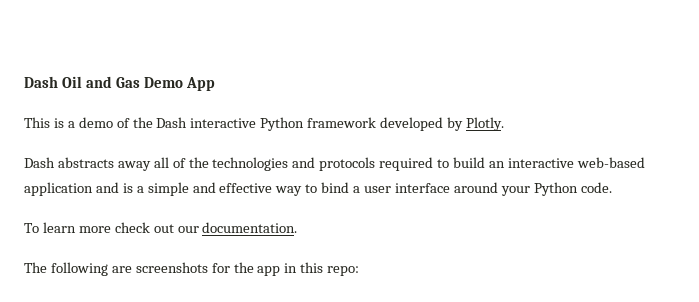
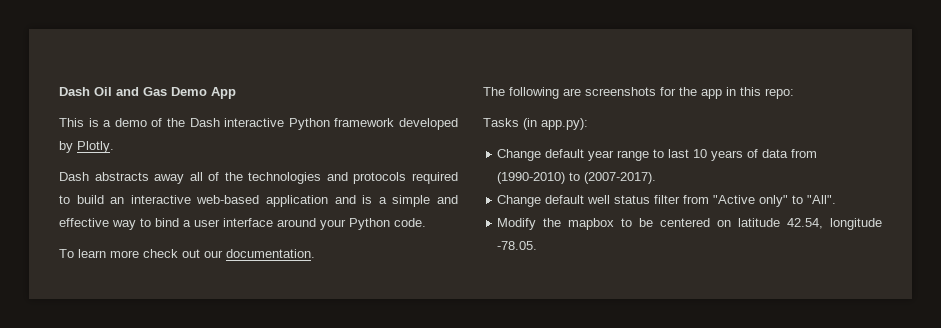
(360, 271) none -> [483,118,588,130] [497,149,818,161] [497,172,657,184] [497,195,837,207] [497,218,882,230] [497,241,538,250] // Tasks (in app.py): // Change default year range to last 10 years of data from (1990-2010) to (2007-2017). // Change default well status filter from "Active only" to "All". // Modify the mapbox to be centered on latitude 42.54, longitude -78.05.

